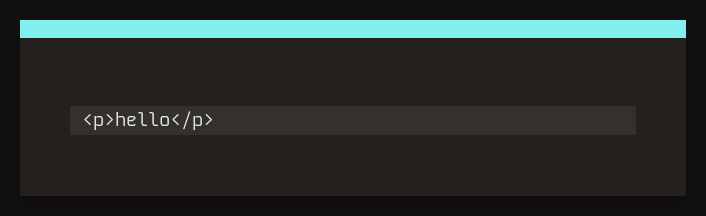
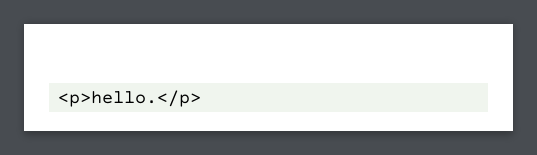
[82,111,214,130] <p>hello</p> -> [58,90,201,107] <p>hello.</p>

